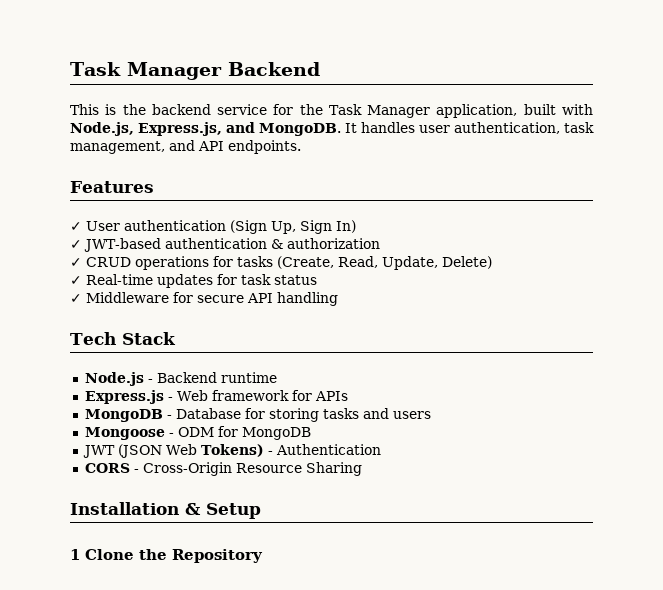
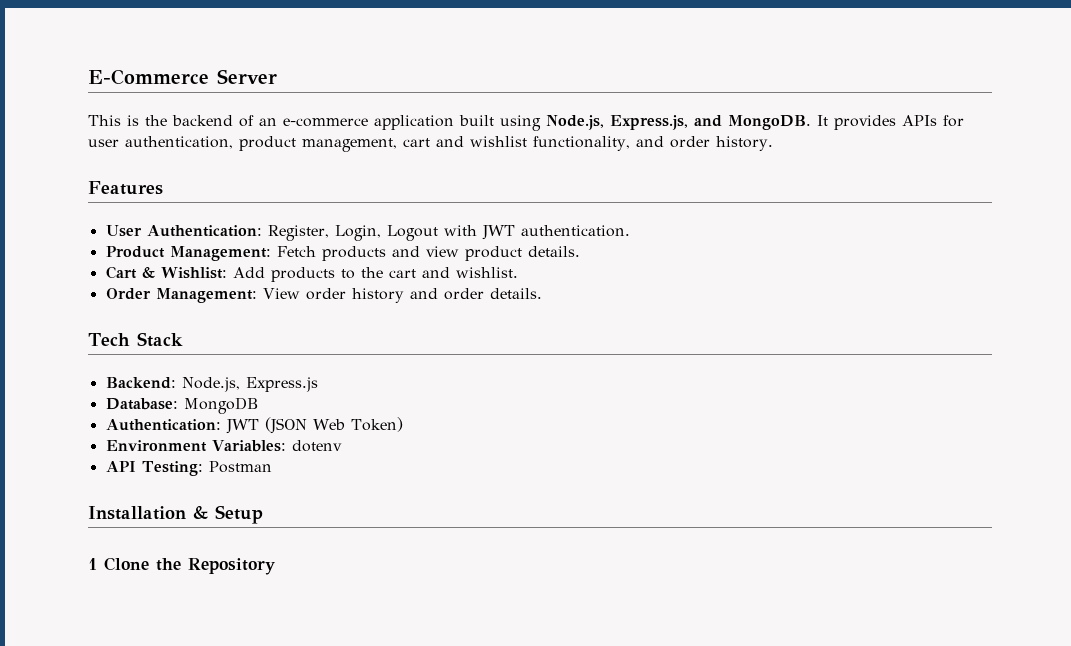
[70,62,320,80] Task Manager Backend -> [88,69,277,85] E-Commerce Server
[217,104,593,118] service for the Task Manager application, built with -> [239,115,541,131] of an e-commerce application built using
[361,122,594,134] [70,140,301,154] [70,181,154,193] [70,220,356,234] [70,238,380,252] [70,256,492,270] [70,274,317,288] [70,292,338,306] [70,332,176,345] [84,372,277,386] [84,390,348,404] [84,408,431,422] [84,426,238,440] handles user authentication, task management, and API endpoints. // Features // ✓ User authentication (Sign Up, Sign In) // ✓ JWT-based authentication & authorization // ✓ CRUD operations for tasks (Create, Read, Update, Delete) // ✓ Real-time updates for task status // ✓ Middleware for secure API handling // Tech Stack // Node.js - Backend runtime // Express.js - Web framework for APIs // MongoDB - Database for storing tasks and users // Mongoose - ODM for -> [834,115,964,130] [88,136,773,152] [88,181,163,195] [105,225,630,241] [105,246,580,261] [105,266,518,282] [105,288,542,303] [88,332,183,347] [105,377,318,392] [105,398,178,410] provides APIs for user authentication, product management, cart and wishlist functionality, and order history. // Features // User Authentication: Register, Login, Logout with JWT authentication. // Product Management: Fetch products and view product details. // Cart & Wishlist: Add products to the cart and wishlist. // Order Management: View order history and order details. // Tech Stack // Backend: Node.js, Express.js // Database:
(311, 433) none -> [105,419,221,431] Authentication:
[200,444,381,457] [84,462,362,476] Tokens) - Authentication // CORS - Cross-Origin Resource Sharing -> [350,417,403,432] [105,440,342,452] [105,461,272,476] Token) // Environment Variables: dotenv // API Testing: Postman

